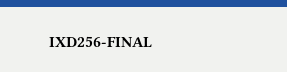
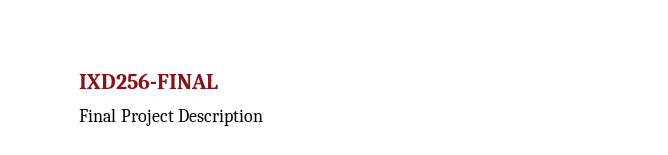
(152, 42) none -> [79,108,264,126] // Final Project Description

